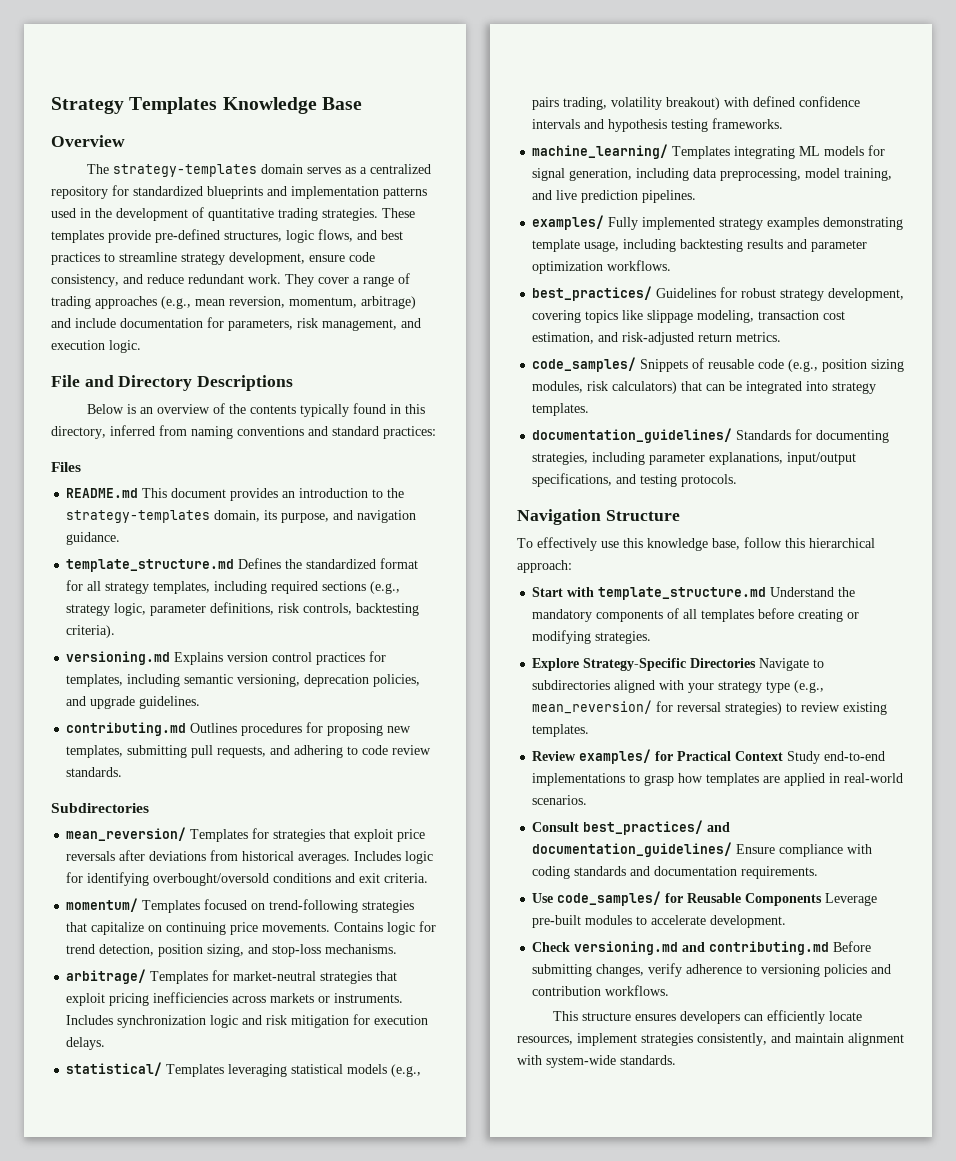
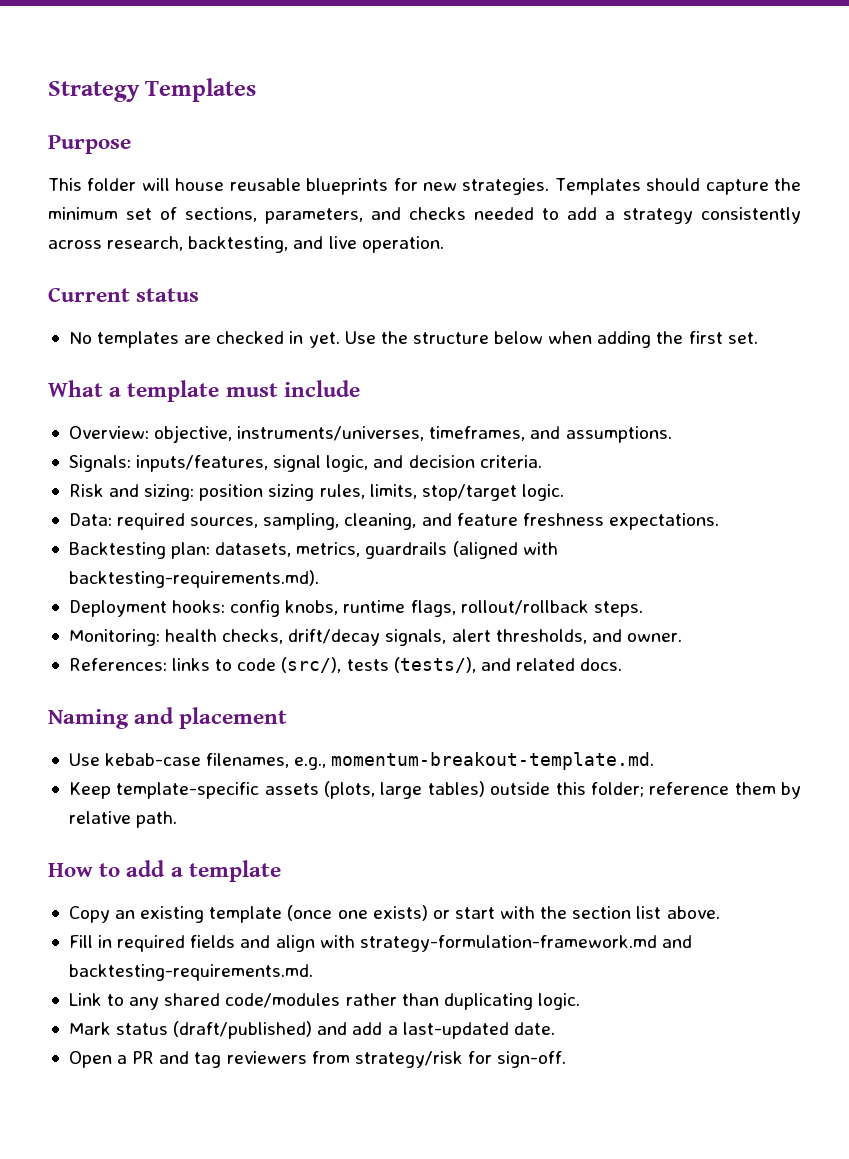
[222,97,362,114] [51,135,125,147] [86,164,431,177] [51,185,427,199] [51,207,415,221] [51,229,403,243] [51,252,375,265] [51,273,410,287] [51,296,416,309] [51,317,421,331] [51,340,141,353] [51,375,294,391] [86,403,425,417] [51,425,436,439] [51,462,81,472] [66,488,405,501] [66,510,417,523] [66,532,121,545] [66,558,419,572] [66,580,401,594] [66,602,420,616] [66,625,116,638] [66,651,387,665] [66,674,421,687] [66,696,201,709] [66,722,412,736] [66,745,432,758] [66,767,123,777] [51,803,149,813] [66,827,426,842] [66,850,434,864] [66,872,429,886] [66,898,415,913] [66,921,437,935] [66,944,398,957] [66,969,398,984] [66,992,404,1006] [66,1014,429,1028] [66,1037,106,1050] [66,1062,422,1077] [532,96,861,110] [532,118,784,132] [532,144,886,159] [532,168,893,181] [532,190,697,203] [532,215,904,230] [532,239,868,252] [532,260,672,274] [532,286,905,301] [532,310,846,323] [532,332,782,345] [532,357,905,372] [532,381,877,394] [532,403,590,416] [532,428,890,443] [532,452,857,465] [532,473,738,487] [517,509,680,525] [517,537,875,551] [517,560,572,573] [532,587,856,600] [532,608,860,622] [532,630,652,644] [532,658,825,671] [532,680,825,693] [532,700,888,715] [532,724,590,737] [532,749,886,764] [532,773,904,786] [532,795,588,805] [532,820,731,835] [532,842,873,857] [532,866,819,879] [532,891,878,906] [532,915,787,928] [532,941,872,955] [532,963,892,977] [532,985,670,996] [552,1010,862,1024] [517,1033,904,1046] [517,1055,676,1068] Knowledge Base // Overview // The strategy-templates domain serves as a centralized repository for standardized blueprints and implementation patterns used in the development of quantitative trading strategies. These templates provide pre-defined structures, logic flows, and best practices to streamline strategy development, ensure code consistency, and reduce redundant work. They cover a range of trading approaches (e.g., mean reversion, momentum, arbitrage) and include documentation for parameters, risk management, and execution logic. // File and Directory Descriptions // Below is an overview of the contents typically found in this directory, inferred from naming conventions and standard practices: // Files // README.md This document provides an introduction to the strategy-templates domain, its purpose, and navigation guidance. // template_structure.md Defines the standardized format for all strategy templates, including required sections (e.g., strategy logic, parameter definitions, risk controls, backtesting criteria). // versioning.md Explains version control practices for templates, including semantic versioning, deprecation policies, and upgrade guidelines. // contributing.md Outlines procedures for proposing new templates, submitting pull requests, and adhering to code review standards. // Subdirectories // mean_reversion/ Templates for strategies that exploit price reversals after deviations from historical averages. Includes logic for identifying overbought/oversold conditions and exit criteria. // momentum/ Templates focused on trend-following strategies that capitalize on continuing price movements. Contains logic for trend detection, position sizing, and stop-loss mechanisms. // arbitrage/ Templates for market-neutral strategies that exploit pricing inefficiencies across markets or instruments. Includes synchronization logic and risk mitigation for execution delays. // statistical/ Templates leveraging statistical models (e.g., pairs trading, volatility breakout) with defined confidence intervals and hypothesis testing frameworks. // machine_learning/ Templates integrating ML models for signal generation, including data preprocessing, model training, and live prediction pipelines. // examples/ Fully implemented strategy examples demonstrating template usage, including backtesting results and parameter optimization workflows. // best_practices/ Guidelines for robust strategy development, covering topics like slippage modeling, transaction cost estimation, and risk-adjusted return metrics. // code_samples/ Snippets of reusable code (e.g., position sizing modules, risk calculators) that can be integrated into strategy templates. // documentation_guidelines/ Standards for documenting strategies, including parameter explanations, input/output specifications, and testing protocols. // Navigation Structure // To effectively use this knowledge base, follow this hierarchical approach: // Start with template_structure.md Understand the mandatory components of all templates before creating or modifying strategies. // Explore Strategy-Specific Directories Navigate to subdirectories aligned with your strategy type (e.g., mean_reversion/ for reversal strategies) to review existing templates. // Review examples/ for Practical Context Study end-to-end implementations to grasp how templates are applied in real-world scenarios. // Consult best_practices/ and documentation_guidelines/ Ensure compliance with coding standards and documentation requirements. // Use code_samples/ for Reusable Components Leverage pre-built modules to accelerate development. // Check versioning.md and contributing.md Before submitting changes, verify adherence to versioning policies and contribution workflows. // This structure ensures developers can efficiently locate resources, implement strategies consistently, and maintain alignment with system-wide standards. -> [48,135,131,154] [48,178,801,195] [48,207,801,224] [48,236,444,253] [48,287,200,302] [68,331,758,348] [48,380,360,402] [68,425,672,443] [68,455,542,472] [68,484,564,501] [68,513,719,530] [68,541,558,559] [68,570,319,588] [68,600,643,617] [68,629,682,646] [68,657,623,673] [48,707,288,729] [68,752,655,770] [68,781,801,799] [68,811,178,828] [48,860,281,882] [68,905,720,923] [68,935,692,952] [68,964,313,981] [68,993,580,1010] [68,1021,555,1039] [68,1051,567,1068] // Purpose // This folder will house reusable blueprints for new strategies. Templates should capture the minimum set of sections, parameters, and checks needed to add a strategy consistently across research, backtesting, and live operation. // Current status // No templates are checked in yet. Use the structure below when adding the first set. // What a template must include // Overview: objective, instruments/universes, timeframes, and assumptions. // Signals: inputs/features, signal logic, and decision criteria. // Risk and sizing: position sizing rules, limits, stop/target logic. // Data: required sources, sampling, cleaning, and feature freshness expectations. // Backtesting plan: datasets, metrics, guardrails (aligned with backtesting-requirements.md). // Deployment hooks: config knobs, runtime flags, rollout/rollback steps. // Monitoring: health checks, drift/decay signals, alert thresholds, and owner. // References: links to code (src/), tests (tests/), and related docs. // Naming and placement // Use kebab-case filenames, e.g., momentum-breakout-template.md. // Keep template-specific assets (plots, large tables) outside this folder; reference them by relative path. // How to add a template // Copy an existing template (once one exists) or start with the section list above. // Fill in required fields and align with strategy-formulation-framework.md and backtesting-requirements.md. // Link to any shared code/modules rather than duplicating logic. // Mark status (draft/published) and add a last-updated date. // Open a PR and tag reviewers from strategy/risk for sign-off.

